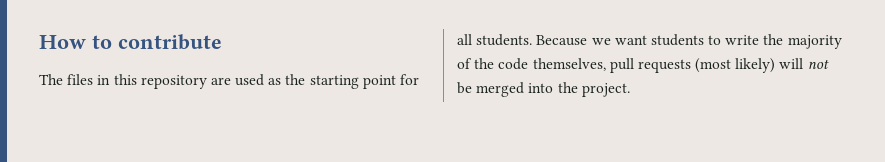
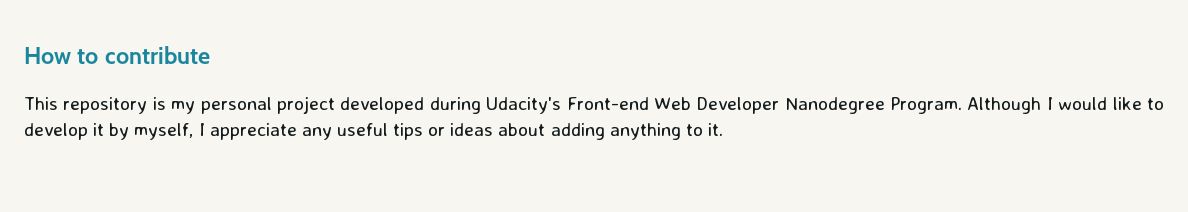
[39,74,420,89] [457,34,842,49] [457,58,829,73] [457,82,630,97] The files in this repository are used as the starting point for all students. Because we want students to write the majority of the code themselves, pull requests (most likely) will not be merged into the project. -> [24,96,1164,114] [24,123,723,140] This repository is my personal project developed during Udacity's Front-end Web Developer Nanodegree Program. Although I would like to develop it by myself, I appreciate any useful tips or ideas about adding anything to it.

